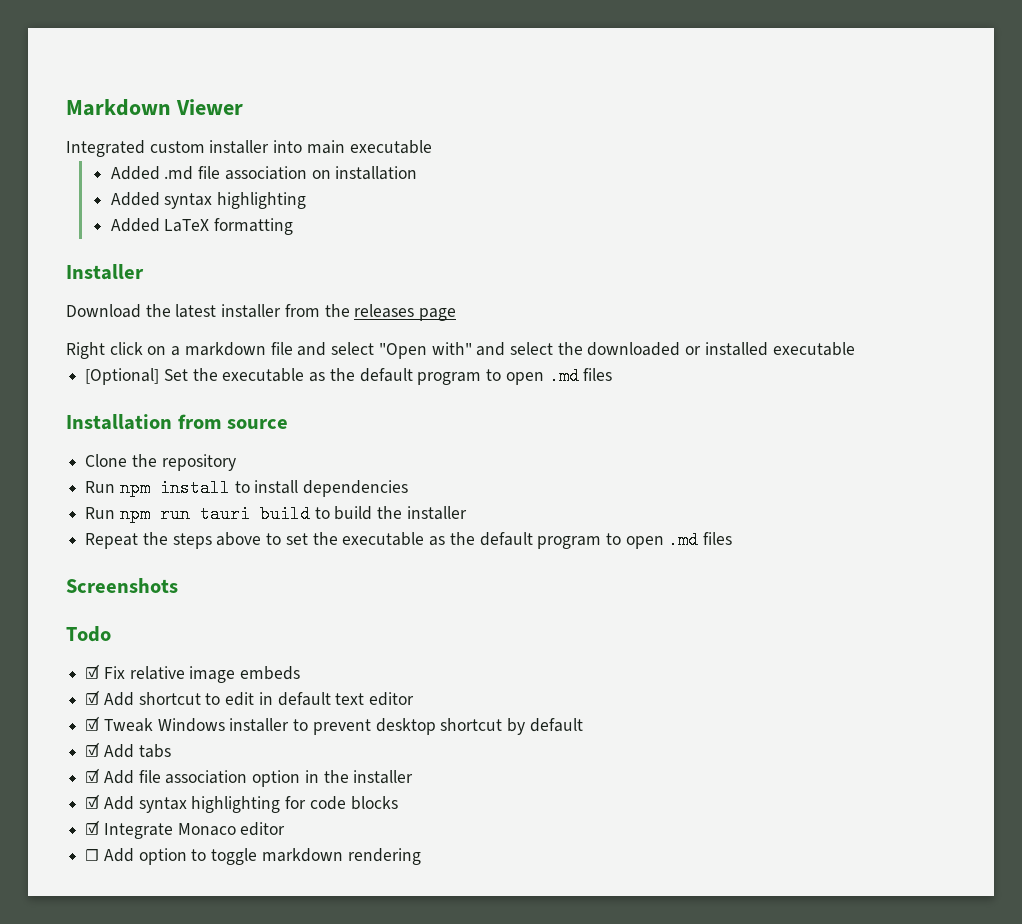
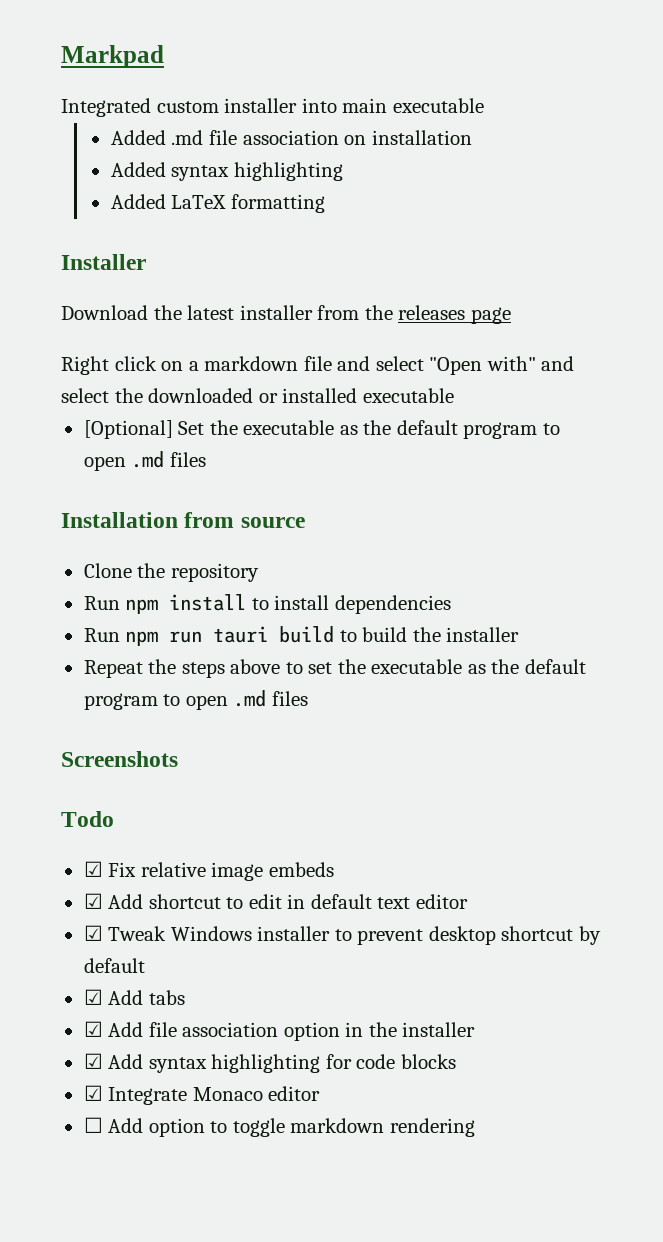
[66,99,243,116] Markdown Viewer -> [61,45,164,68] Markpad

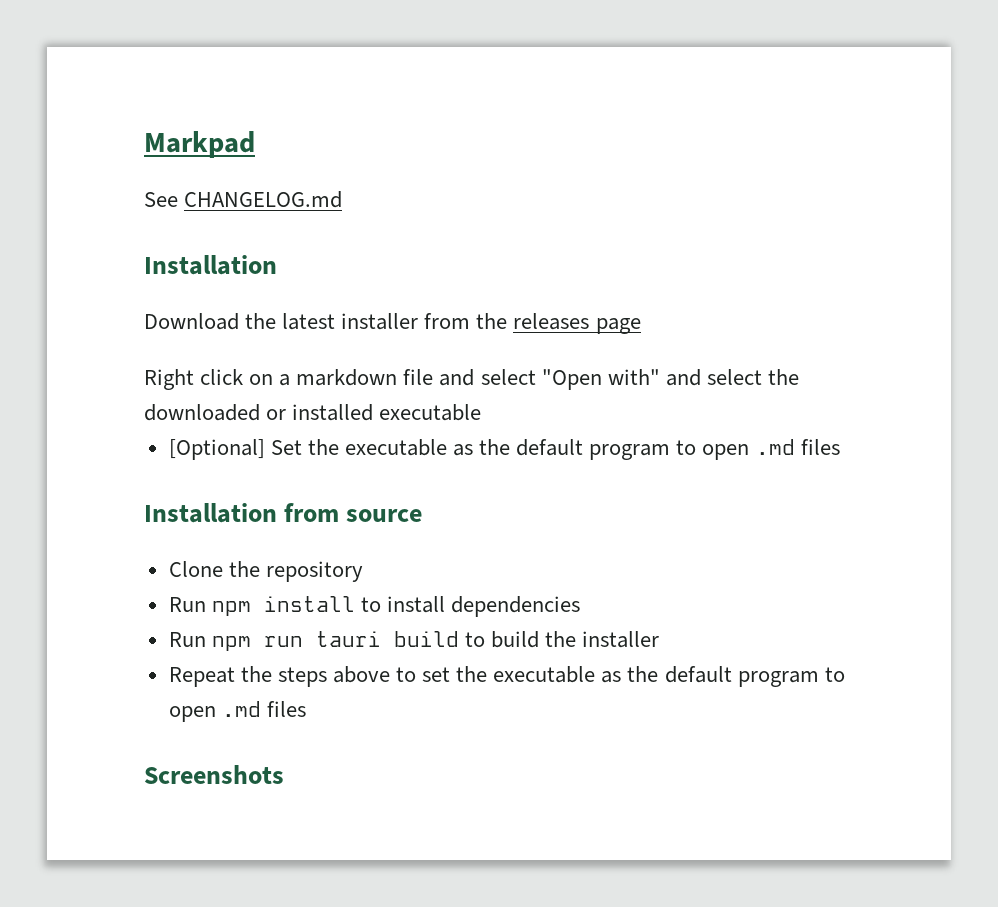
[61,98,484,117] [110,130,472,145] [110,162,343,181] [110,194,325,213] [61,254,146,270] Integrated custom installer into main executable // Added .md file association on installation // Added syntax highlighting // Added LaTeX formatting // Installer -> [144,191,343,208] [144,255,277,275] See CHANGELOG.md // Installation
[61,811,114,827] [83,861,334,881] [83,893,468,909] [83,925,601,945] [83,958,145,973] [83,989,185,1005] [83,1021,476,1041] [83,1053,456,1073] [83,1085,321,1105] [83,1117,475,1137] // Todo // ☑ Fix relative image embeds // ☑ Add shortcut to edit in default text editor // ☑ Tweak Windows installer to prevent desktop shortcut by default // ☑ Add tabs // ☑ Add file association option in the installer // ☑ Add syntax highlighting for code blocks // ☑ Integrate Monaco editor // ☐ Add option to toggle markdown rendering -> (284, 774) none

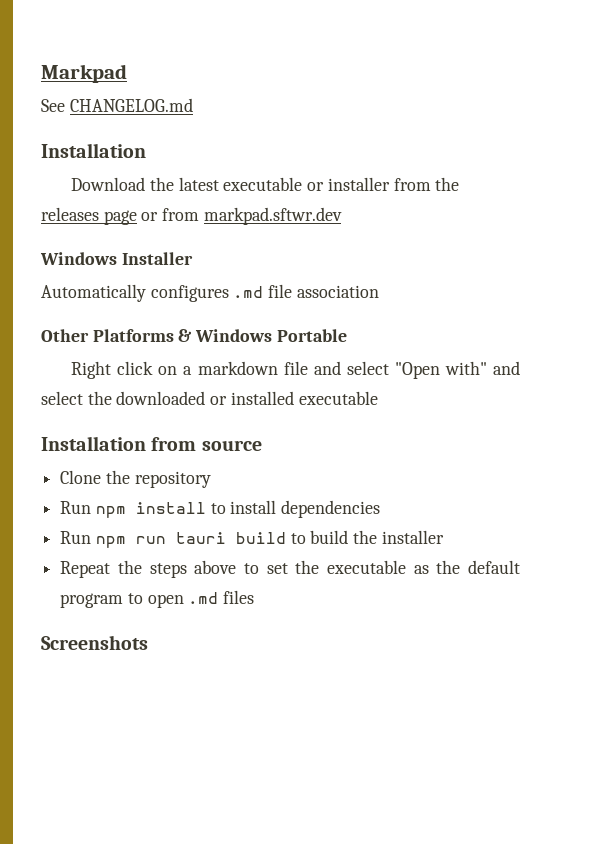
(336, 321) none -> [223,177,325,191] executable or
(641, 326) none -> [141,207,342,225] [40,252,193,265] [41,284,379,302] [41,329,347,342] or from markpad.sftwr.dev // Windows Installer // Automatically configures .md file association // Other Platforms & Windows Portable
[168,439,840,460] // [Optional] Set the executable as the default program to open .md files -> (378, 398) none

